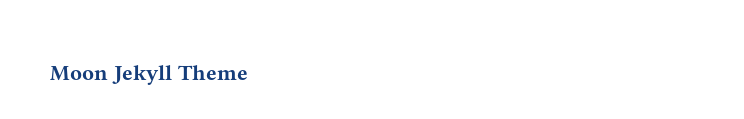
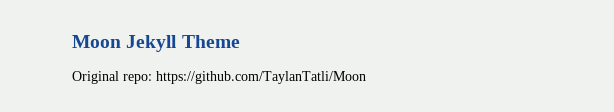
(248, 72) none -> [72,71,366,84] // Original repo: https://github.com/TaylanTatli/Moon

